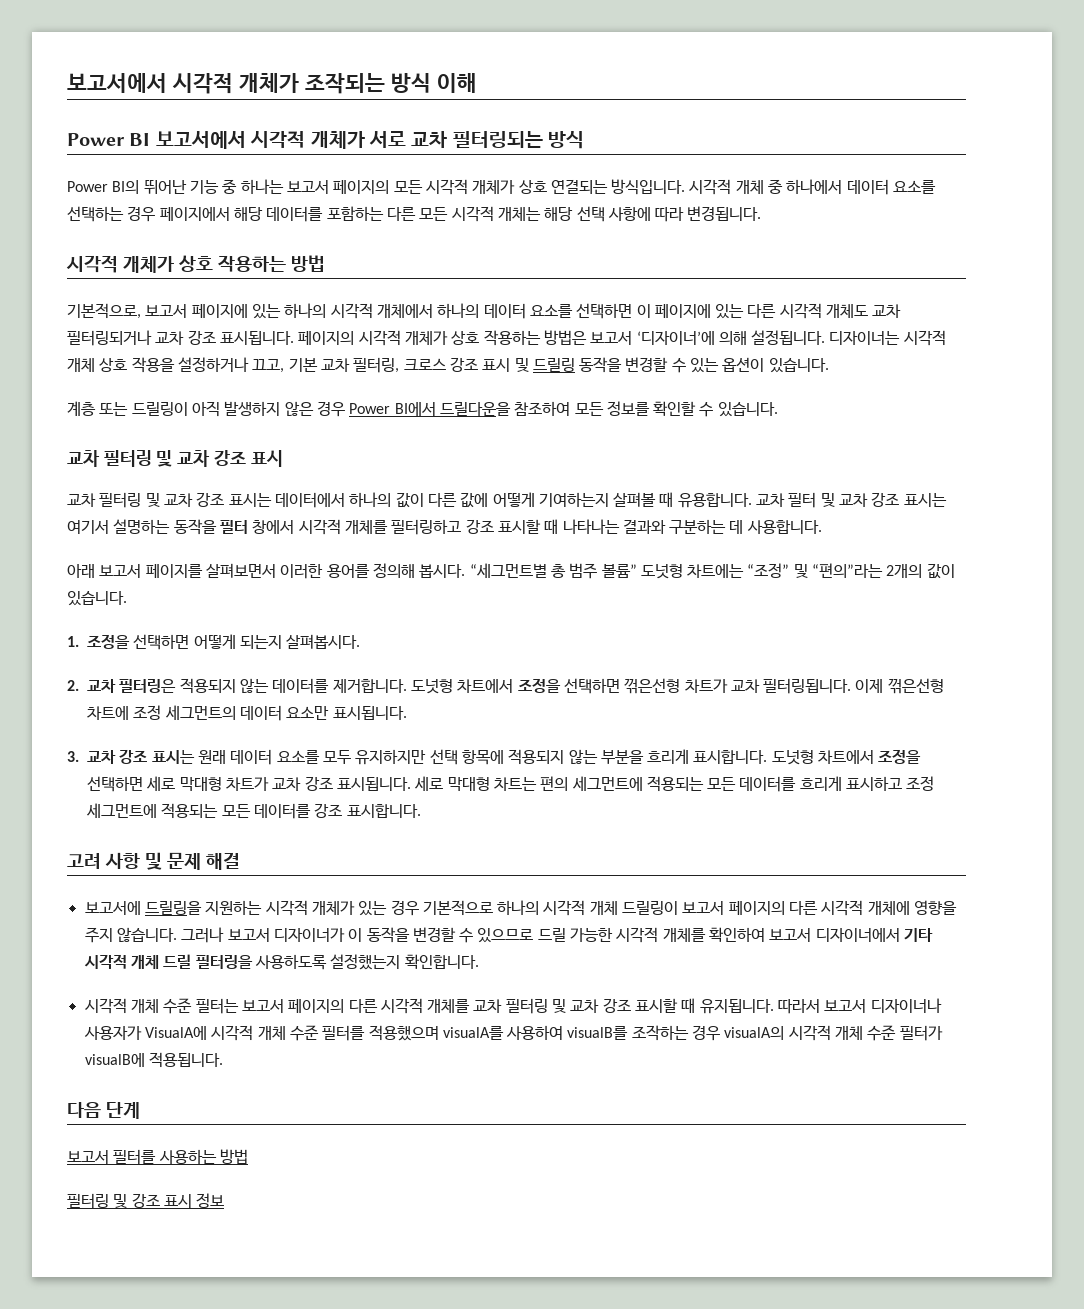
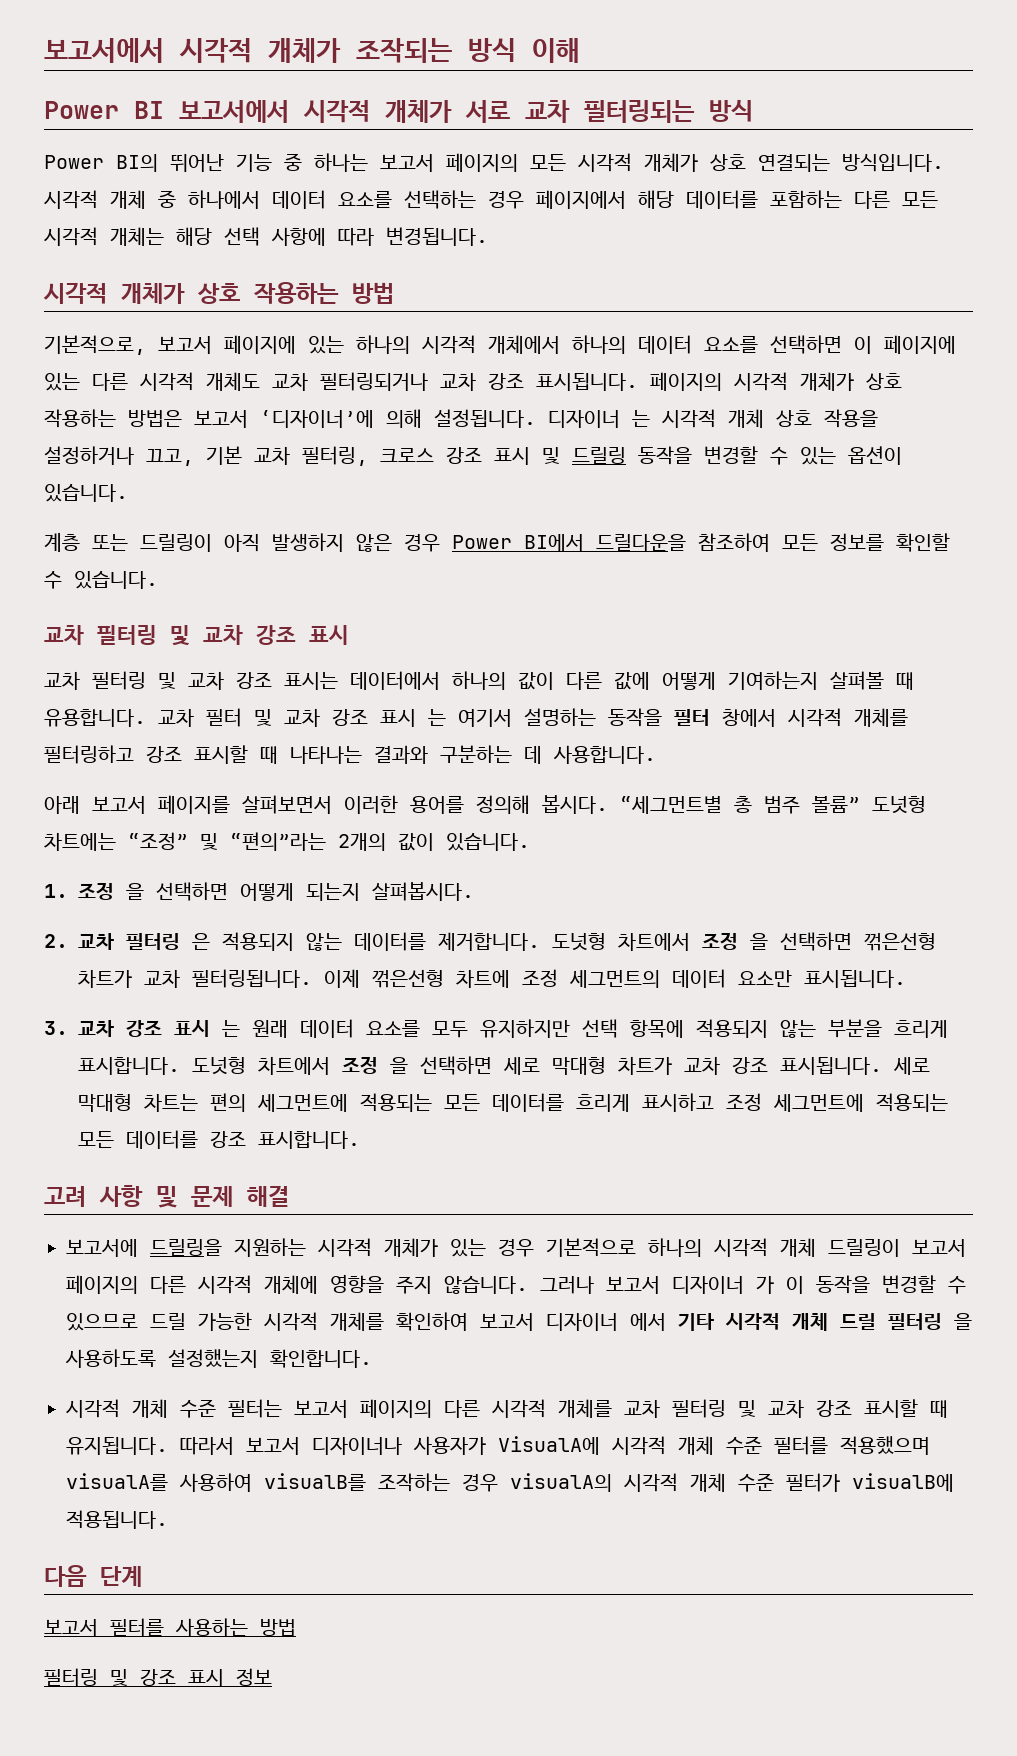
[829,331,901,345] 디자이너는 -> [548,410,650,428] 디자이너 는
[903,493,947,507] 표시는 -> [380,709,446,727] 표시 는
[87,634,130,649] 조정을 -> [78,882,144,900] 조정 을
[119,679,177,693] 필터링은 -> [126,933,210,950] 필터링 은
[517,678,561,693] 조정을 -> [702,932,768,950] 조정 을
[151,750,195,764] 표시는 -> [174,1020,240,1037] 표시 는
[878,749,922,764] 조정을 -> [342,1056,408,1074] 조정 을
[273,928,345,942] 디자이너가 -> [672,1276,774,1294] 디자이너 가
[815,928,900,942] 디자이너에서 -> [546,1313,666,1331] 디자이너 에서
[195,955,253,969] 필터링을 -> [888,1313,972,1330] 필터링 을

